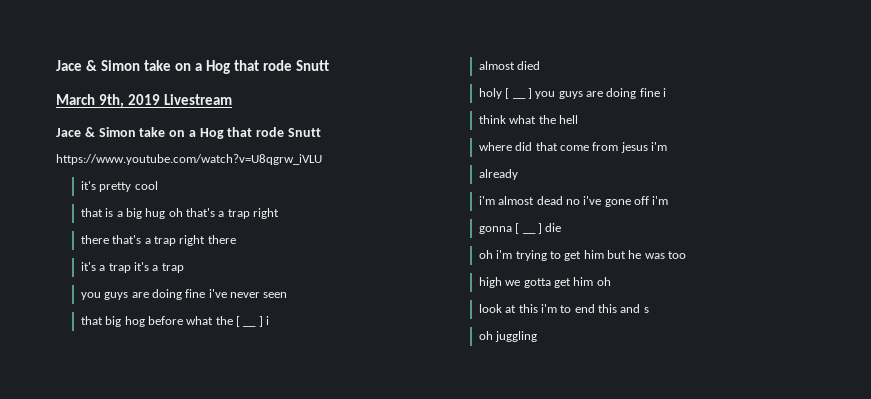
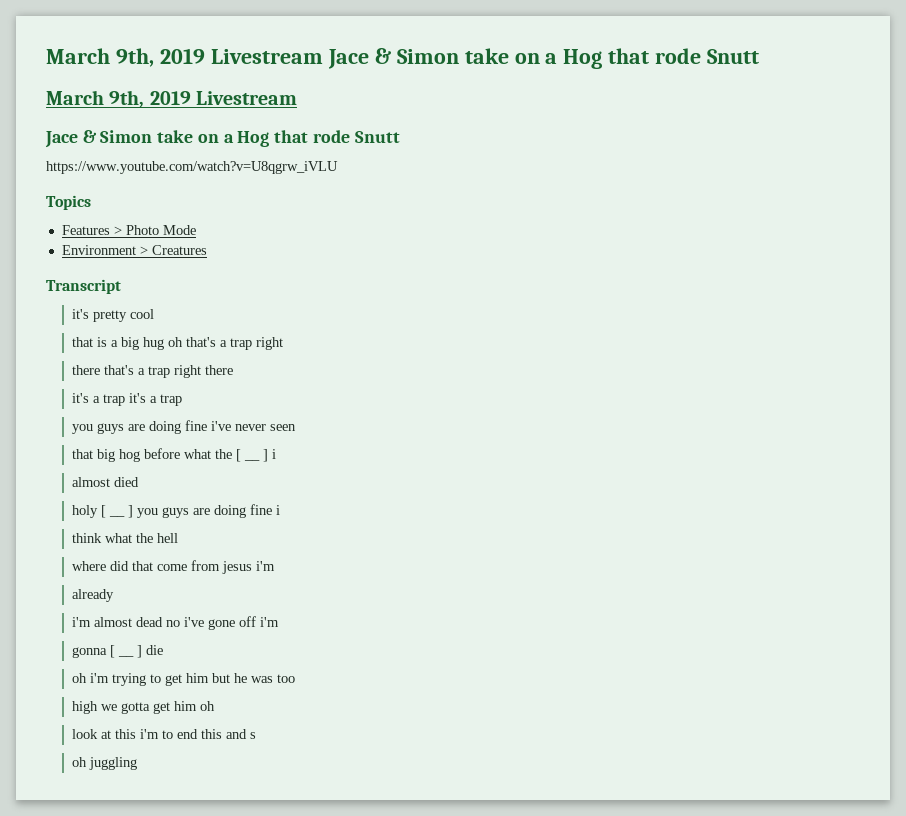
(56, 65) none -> [46,48,323,67] March 9th, 2019 Livestream
(322, 159) none -> [46,195,91,210] [61,225,196,235] [61,245,207,255] [46,279,121,294] // Topics // Features > Photo Mode // Environment > Creatures // Transcript

